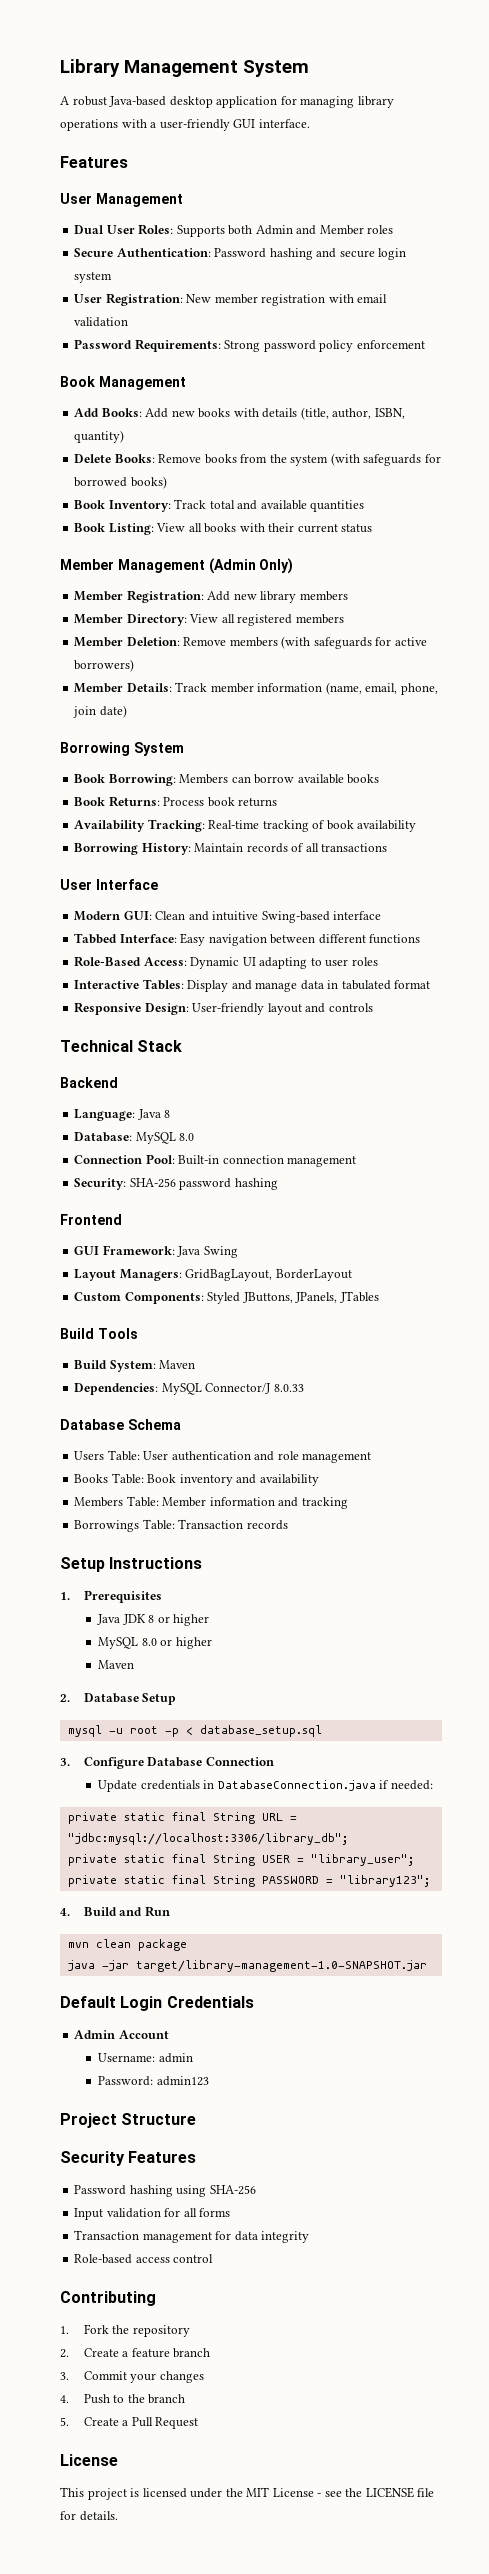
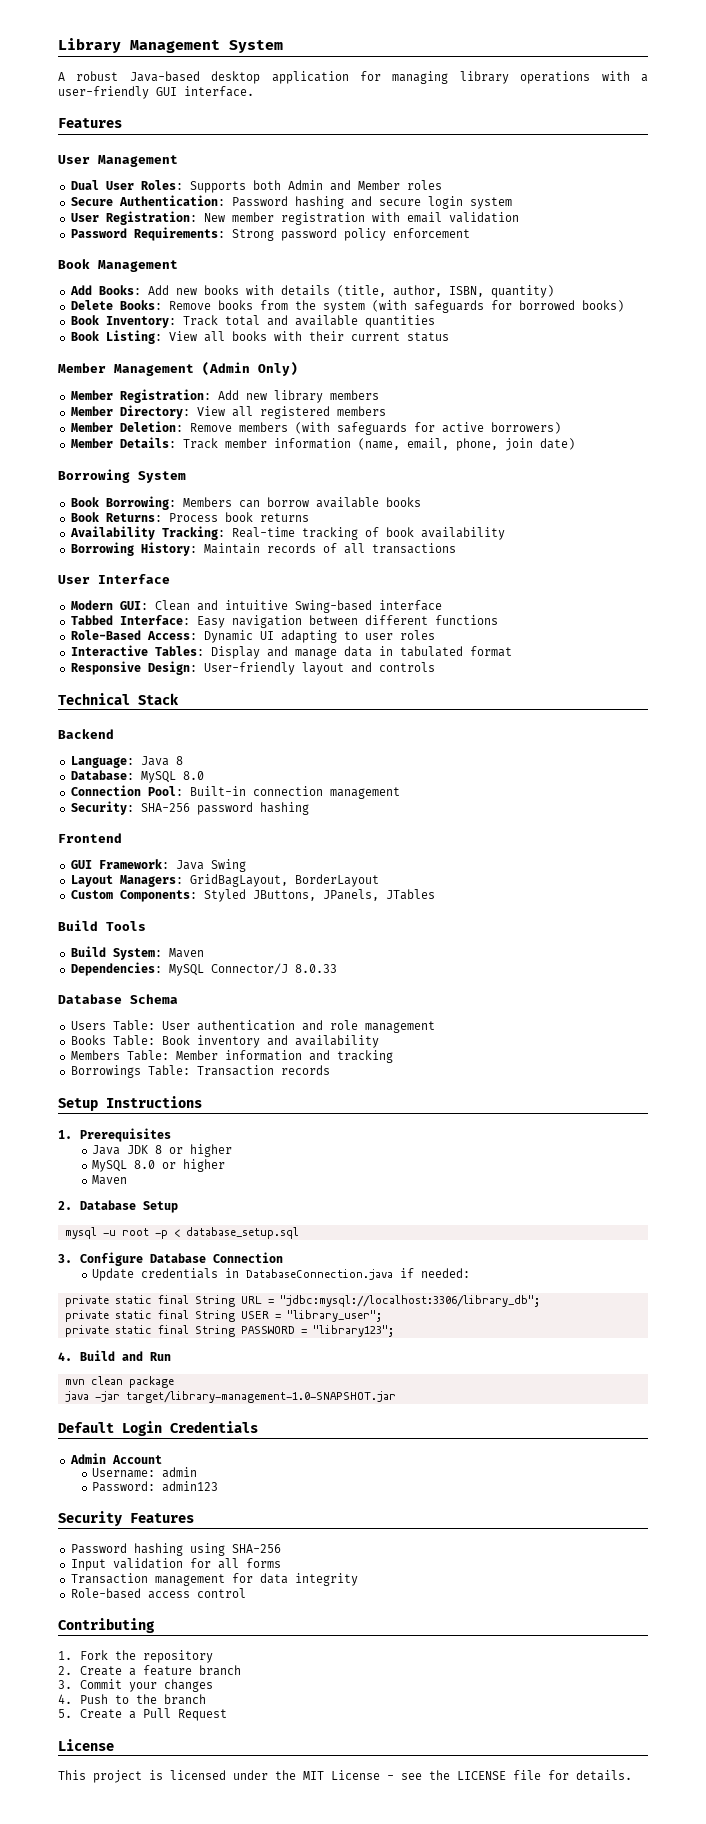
[60,2113,197,2128] // Project Structure -> (219, 1486) none

